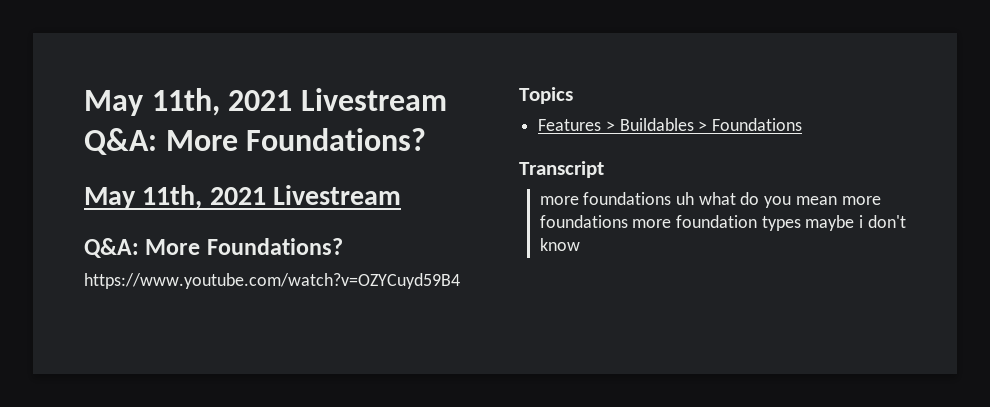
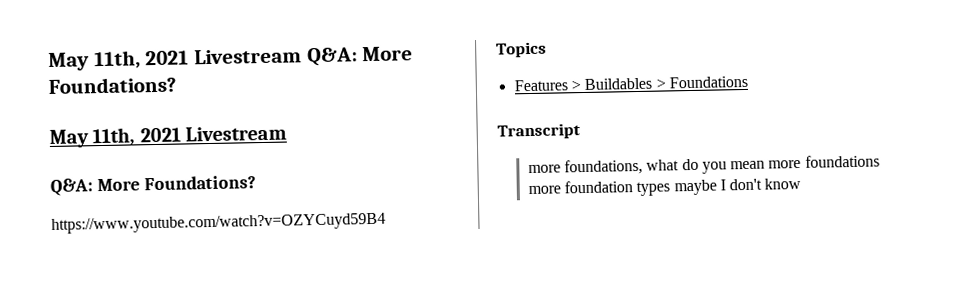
[583,192,694,205] foundations uh -> [563,158,643,176] foundations,
[859,215,864,228] i -> [719,179,726,191] I

